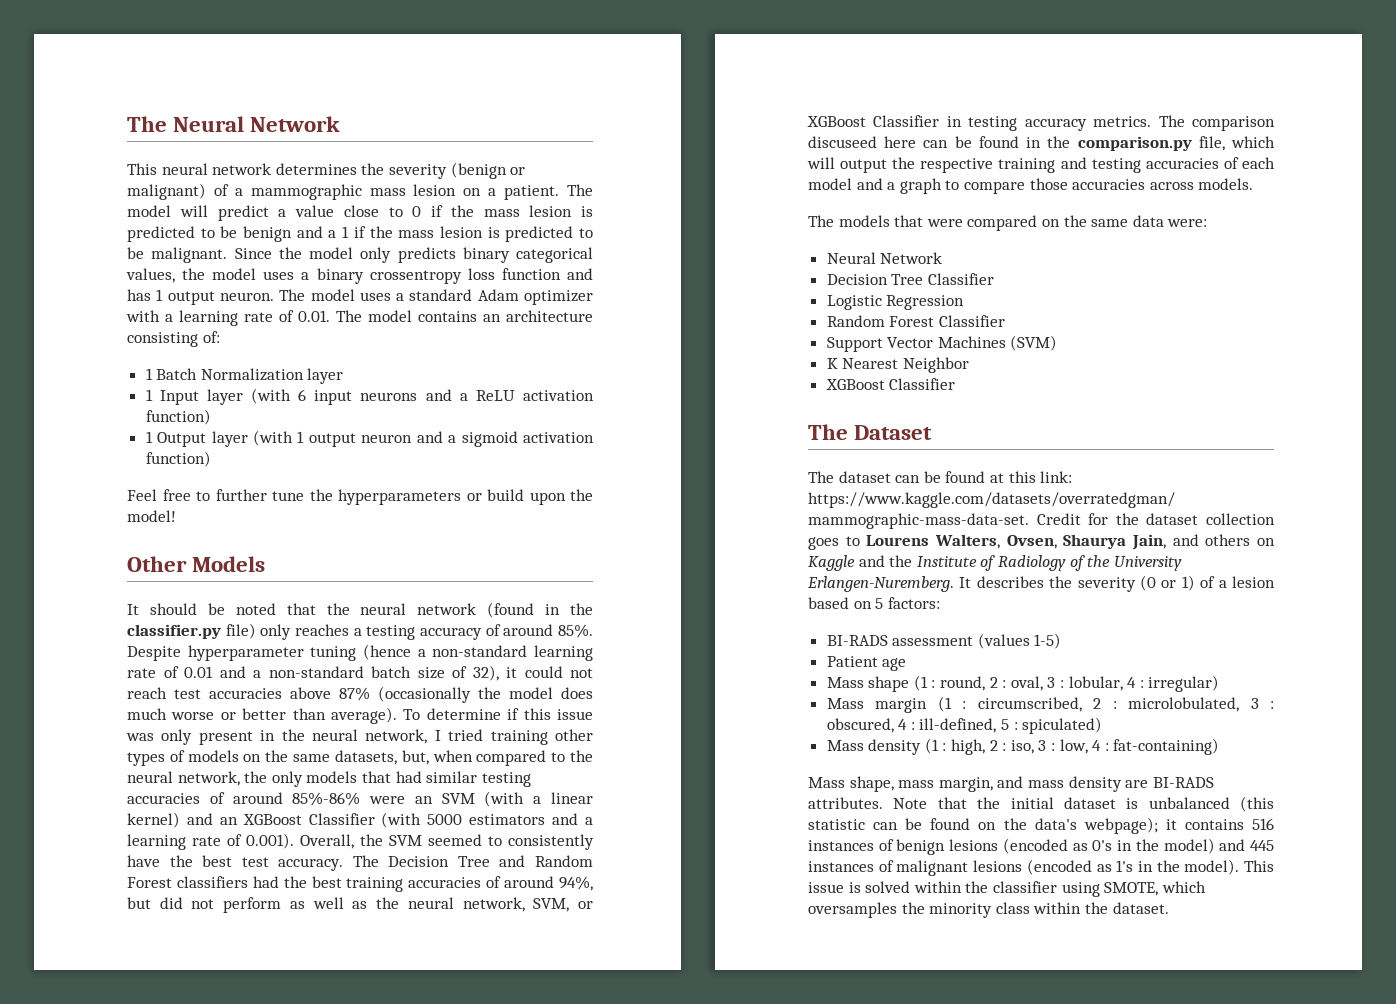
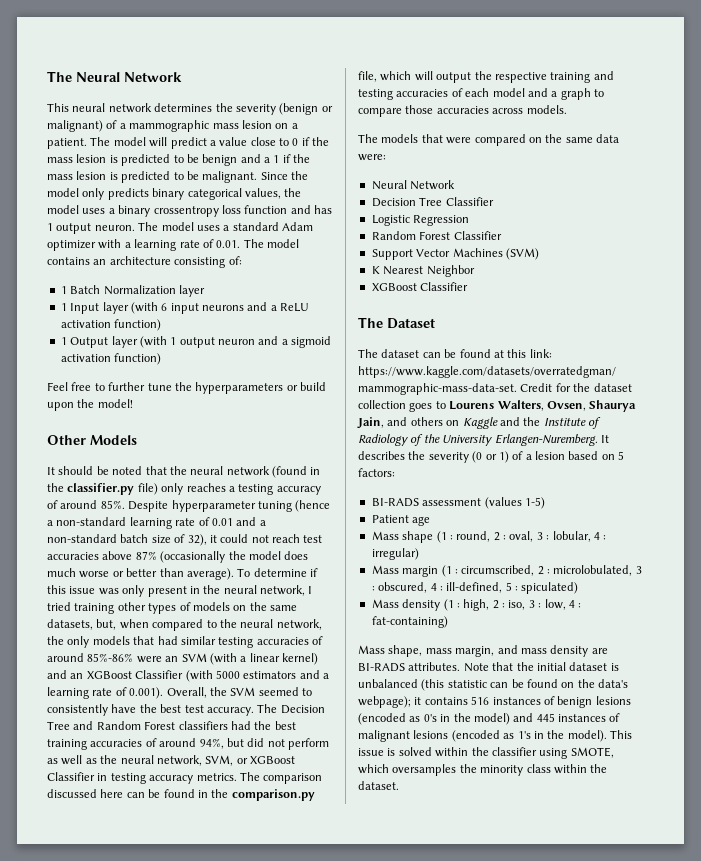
[808,136,877,148] discuseed -> [47,789,97,798] discussed

